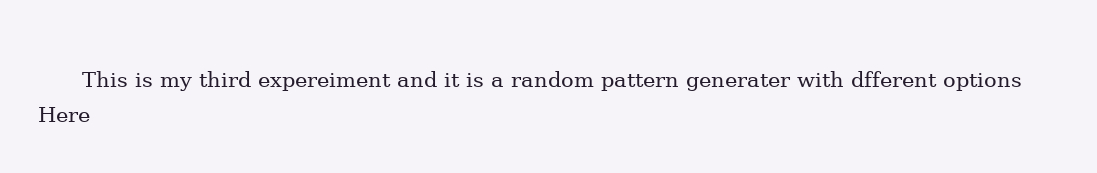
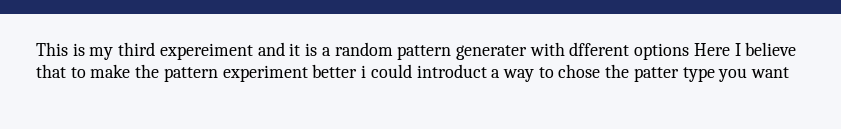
(90, 114) none -> [734,42,797,56] [36,64,790,82] I believe that to make the pattern experiment better i could introduct a way to chose the patter type you want

